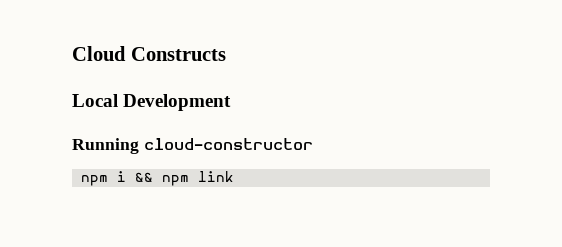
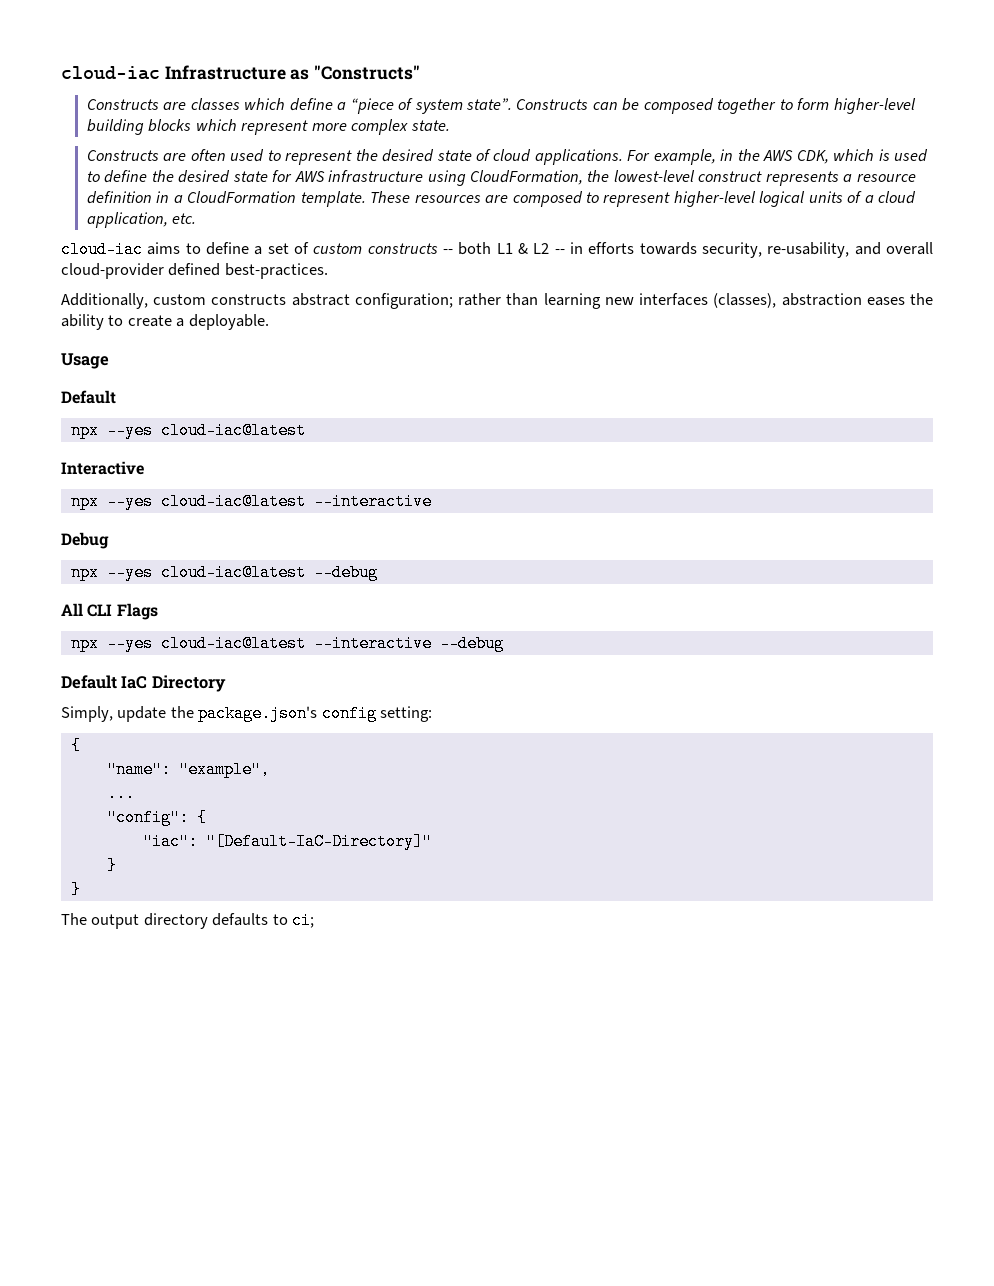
[72,46,226,61] [72,94,232,111] [72,138,313,154] [81,171,234,186] Cloud Constructs // Local Development // Running cloud-constructor // npm i && npm link -> [61,65,421,80] [86,98,916,114] [86,119,450,135] [86,149,928,165] [86,170,916,186] [86,191,917,207] [86,212,197,228] [61,241,934,258] [61,263,328,279] [61,293,934,309] [61,314,269,330] [61,353,109,369] [61,390,116,404] [70,422,306,439] [61,461,144,475] [70,493,432,510] [61,532,109,549] [70,564,378,581] [61,603,158,620] [70,635,504,652] [61,675,226,692] [61,705,433,722] [70,737,81,754] [106,761,270,778] [106,785,135,802] [106,809,207,826] [142,833,432,850] [106,857,117,874] [70,881,81,898] [61,912,315,929] cloud-iac Infrastructure as "Constructs" // Constructs are classes which define a “piece of system state”. Constructs can be composed together to form higher-level building blocks which represent more complex state. // Constructs are often used to represent the desired state of cloud applications. For example, in the AWS CDK, which is used to define the desired state for AWS infrastructure using CloudFormation, the lowest-level construct represents a resource definition in a CloudFormation template. These resources are composed to represent higher-level logical units of a cloud application, etc. // cloud-iac aims to define a set of custom constructs -- both L1 & L2 -- in efforts towards security, re-usability, and overall cloud-provider defined best-practices. // Additionally, custom constructs abstract configuration; rather than learning new interfaces (classes), abstraction eases the ability to create a deployable. // Usage // Default // npx --yes cloud-iac@latest // Interactive // npx --yes cloud-iac@latest --interactive // Debug // npx --yes cloud-iac@latest --debug // All CLI Flags // npx --yes cloud-iac@latest --interactive --debug // Default IaC Directory // Simply, update the package.json's config setting: // { // "name": "example", // ... // "config": { // "iac": "[Default-IaC-Directory]" // } // } // The output directory defaults to ci;

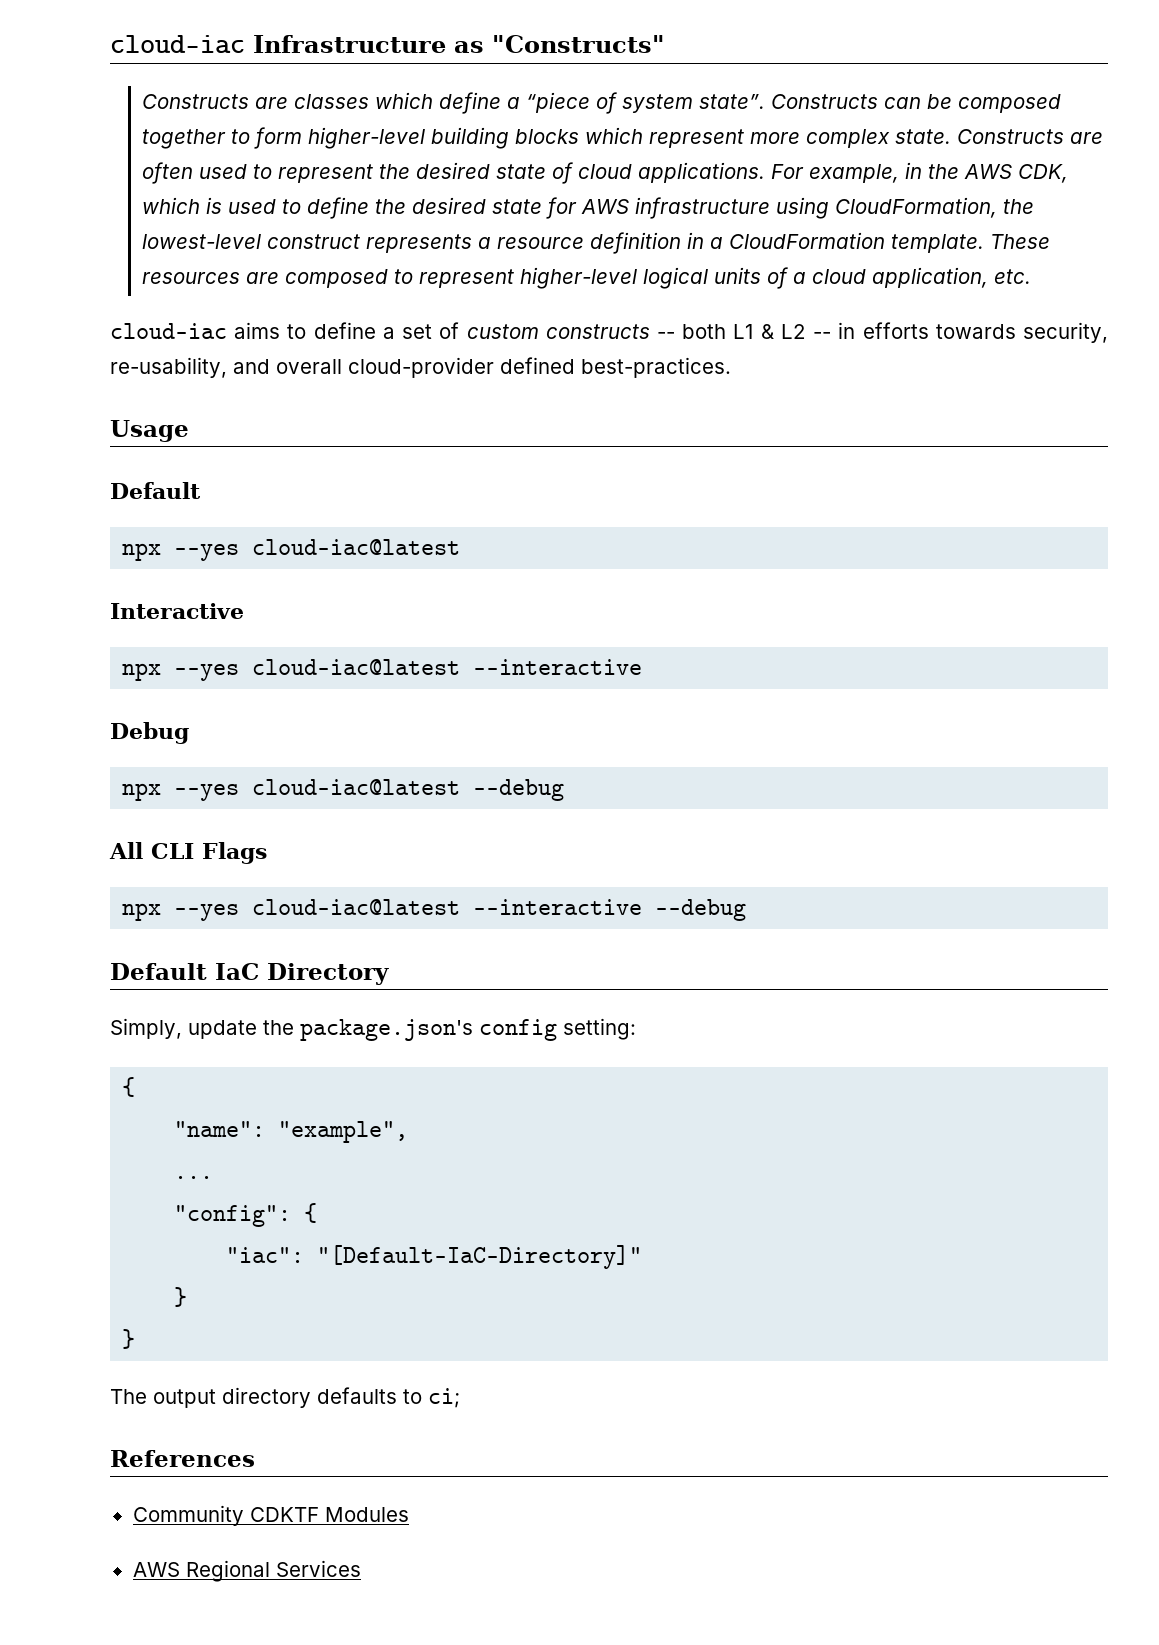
(450, 125) // -> (952, 136) none
[61,293,934,309] [61,314,269,330] // Additionally, custom constructs abstract configuration; rather than learning new interfaces (classes), abstraction eases the ability to create a deployable. -> (731, 367) none
(315, 920) none -> [110,1450,255,1467] [132,1505,409,1526] [132,1560,361,1582] // References // Community CDKTF Modules // AWS Regional Services

